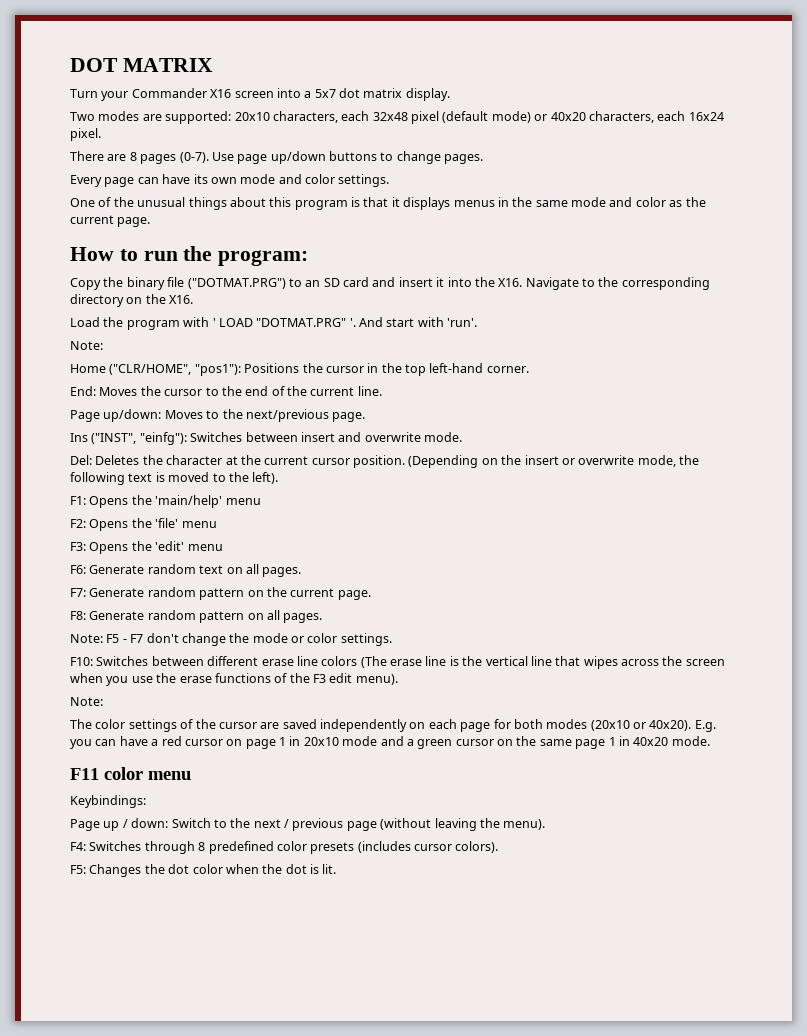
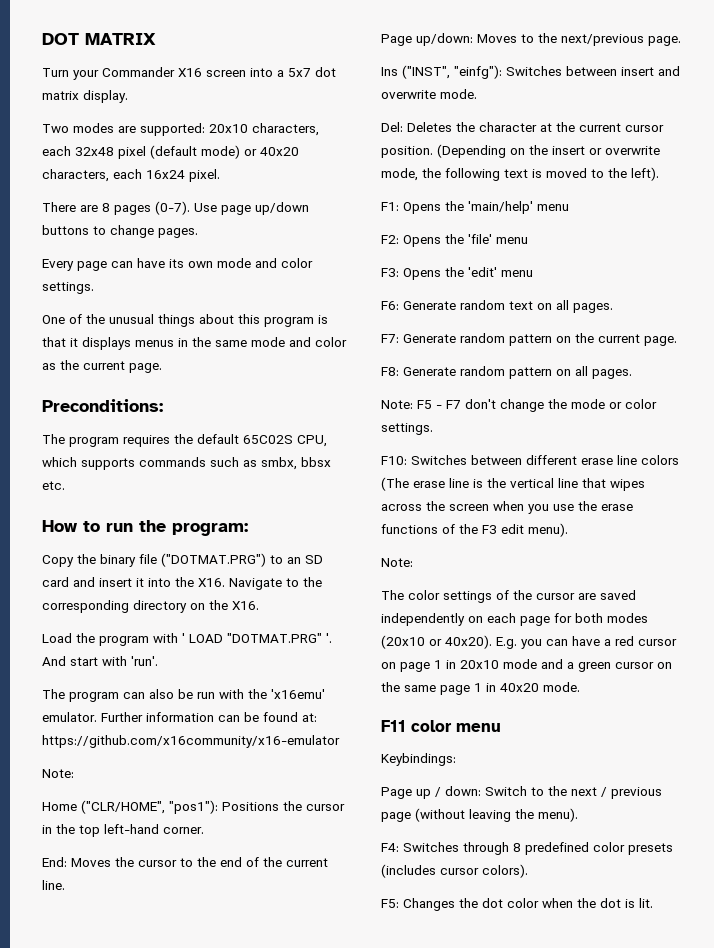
(151, 222) none -> [42,399,163,412] [42,434,327,447] [42,457,331,470] [42,481,65,490] // Preconditions: // The program requires the default 65C02S CPU, which supports commands such as smbx, bbsx etc.
(478, 322) none -> [42,689,325,702] [42,712,317,722] [42,735,340,748] // The program can also be run with the 'x16emu' emulator. Further information can be found at: https://github.com/x16community/x16-emulator

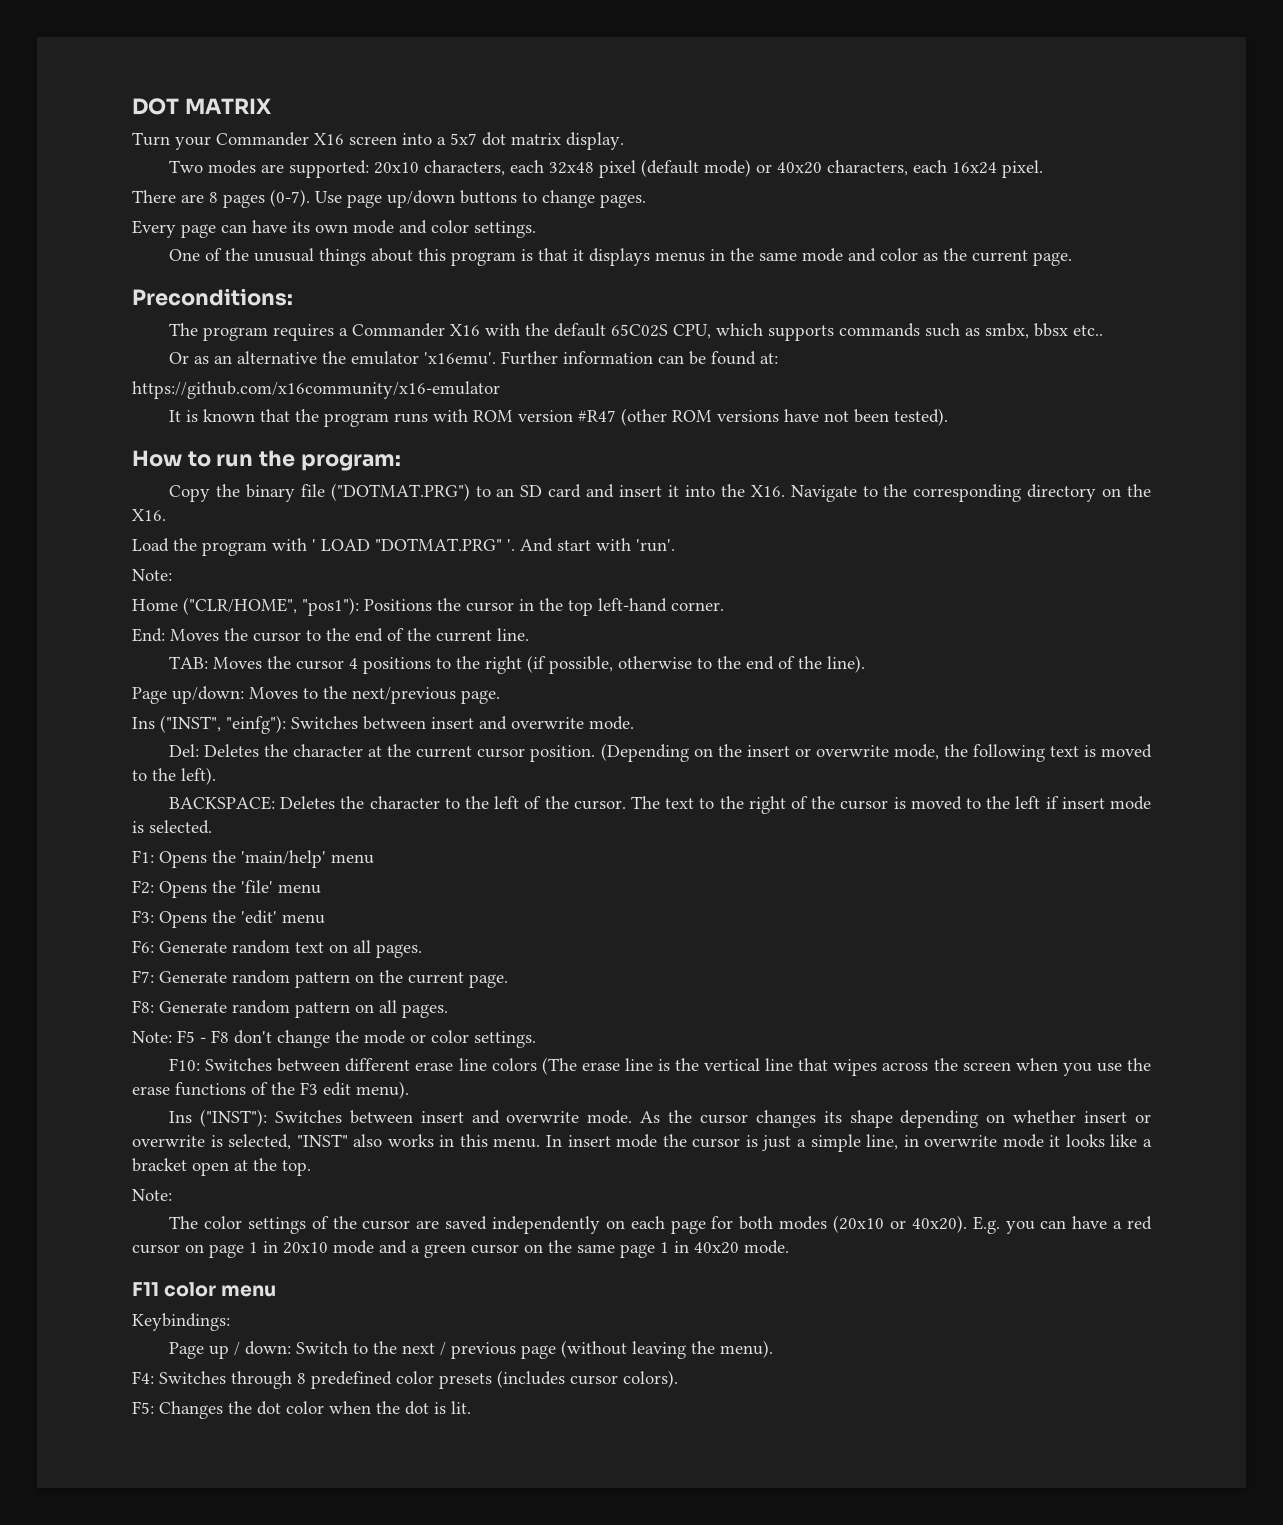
(170, 441) none -> [339,323,521,337] a Commander X16 with
[42,481,65,490] etc. -> [1073,325,1104,336] [169,351,779,365] [132,381,500,399] [169,408,949,427] etc.. // Or as an alternative the emulator 'x16emu'. Further information can be found at: // https://github.com/x16community/x16-emulator // It is known that the program runs with ROM version #R47 (other ROM versions have not been tested).
[42,689,325,702] [42,712,317,722] [42,735,340,748] // The program can also be run with the 'x16emu' emulator. Further information can be found at: https://github.com/x16community/x16-emulator -> (675, 545) none
(65, 885) none -> [169,655,866,674] // TAB: Moves the cursor 4 positions to the right (if possible, otherwise to the end of the line).
(659, 174) none -> [169,796,1151,814] [132,820,212,834] // BACKSPACE: Deletes the character to the left of the cursor. The text to the right of the cursor is moved to the left if insert mode is selected.
[446,400,461,409] F7 -> [211,1030,229,1043] F8
(568, 530) none -> [169,1109,1151,1128] [132,1134,1152,1152] [132,1158,311,1176] // Ins ("INST"): Switches between insert and overwrite mode. As the cursor changes its shape depending on whether insert or overwrite is selected, "INST" also works in this menu. In insert mode the cursor is just a simple line, in overwrite mode it looks like a bracket open at the top.

